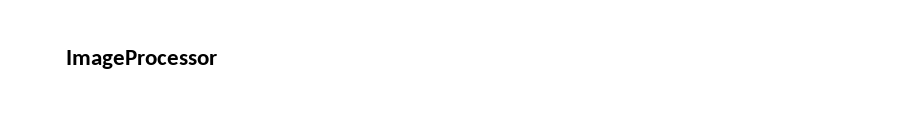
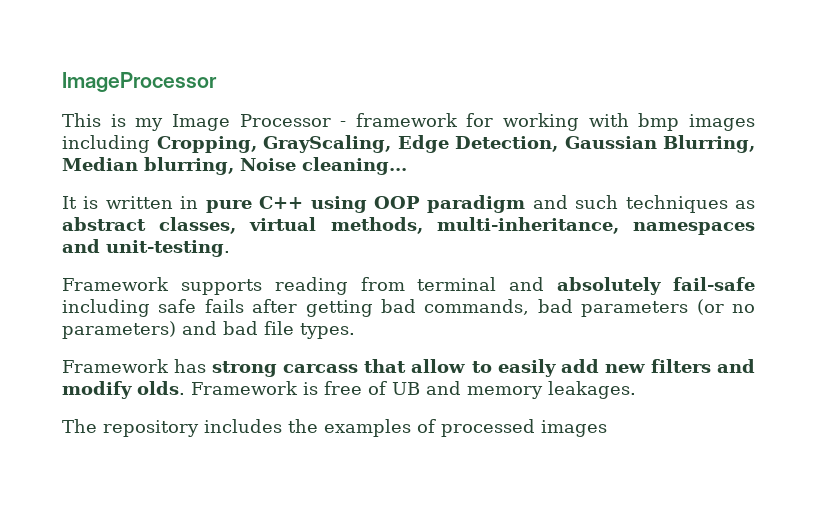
(217, 59) none -> [62,113,755,131] [62,135,755,153] [62,157,407,175] [62,195,755,213] [62,217,755,235] [62,239,230,257] [62,277,755,295] [62,299,755,317] [62,321,355,339] [62,359,755,377] [62,381,636,399] [62,419,607,437] // This is my Image Processor - framework for working with bmp images including Cropping, GrayScaling, Edge Detection, Gaussian Blurring, Median blurring, Noise cleaning... // It is written in pure C++ using OOP paradigm and such techniques as abstract classes, virtual methods, multi-inheritance, namespaces and unit-testing. // Framework supports reading from terminal and absolutely fail-safe including safe fails after getting bad commands, bad parameters (or no parameters) and bad file types. // Framework has strong carcass that allow to easily add new filters and modify olds. Framework is free of UB and memory leakages. // The repository includes the examples of processed images

